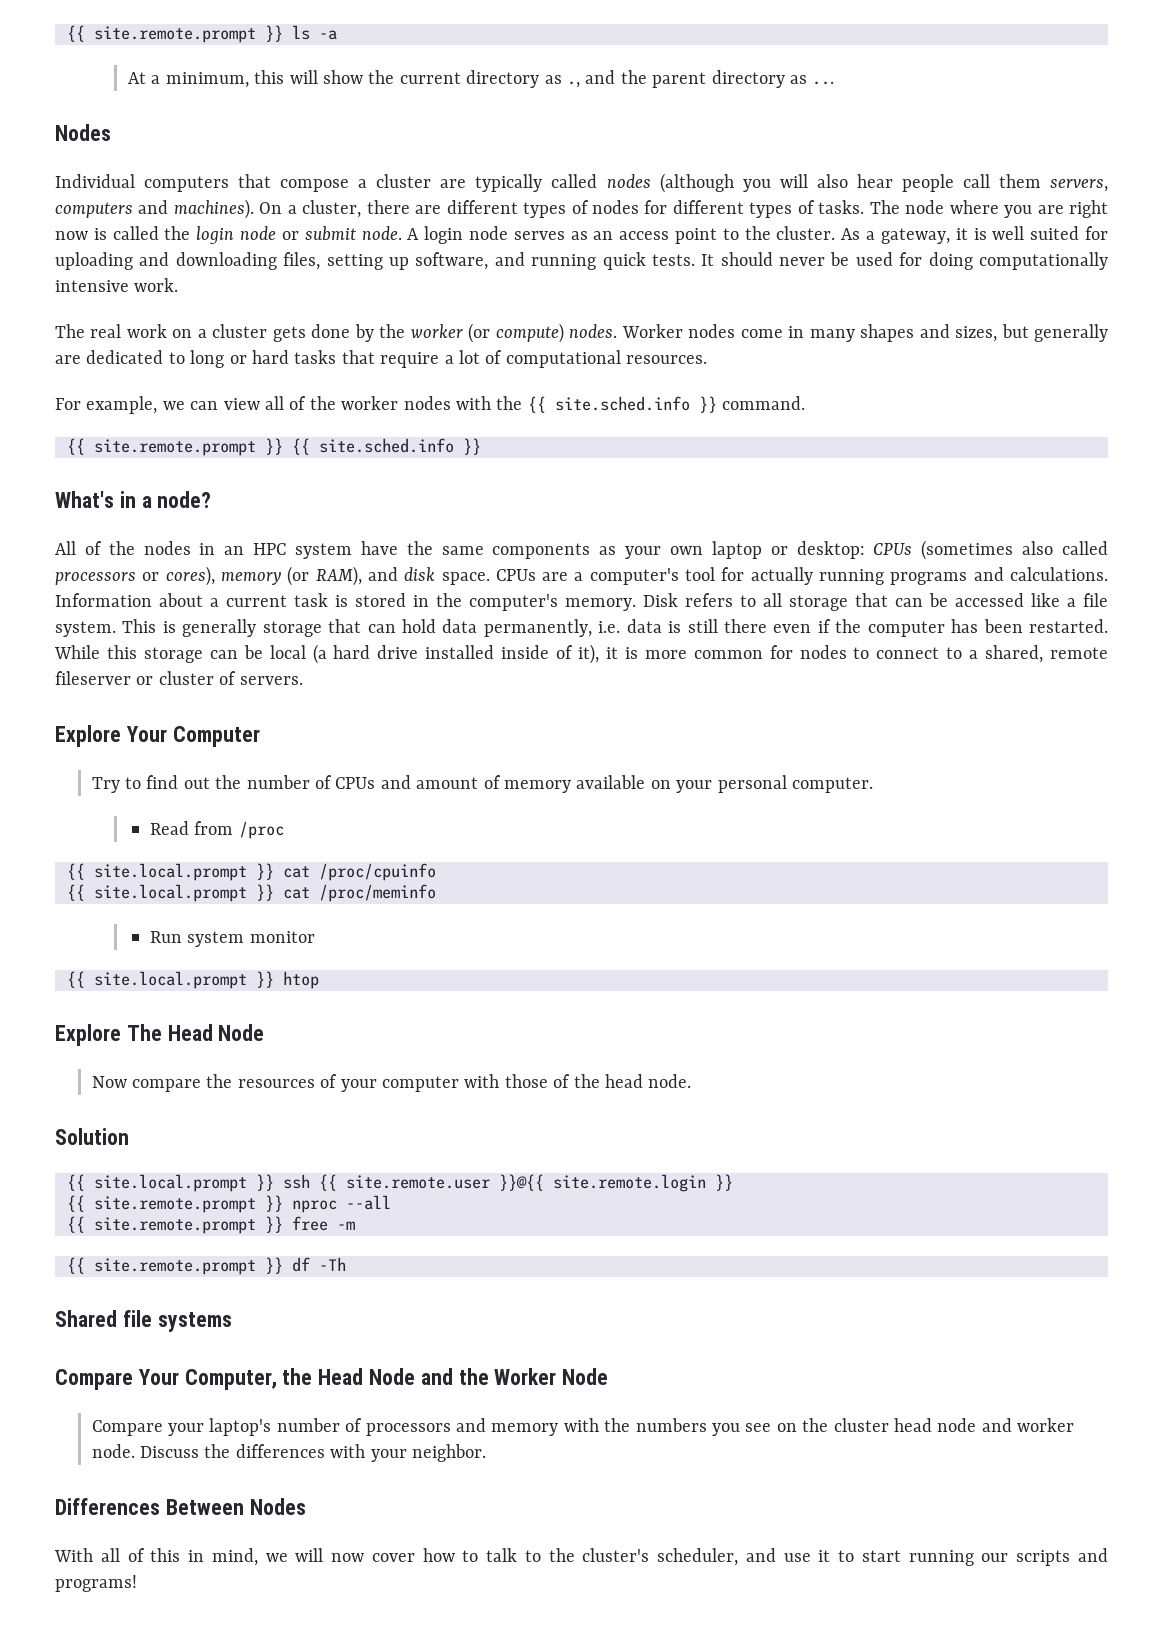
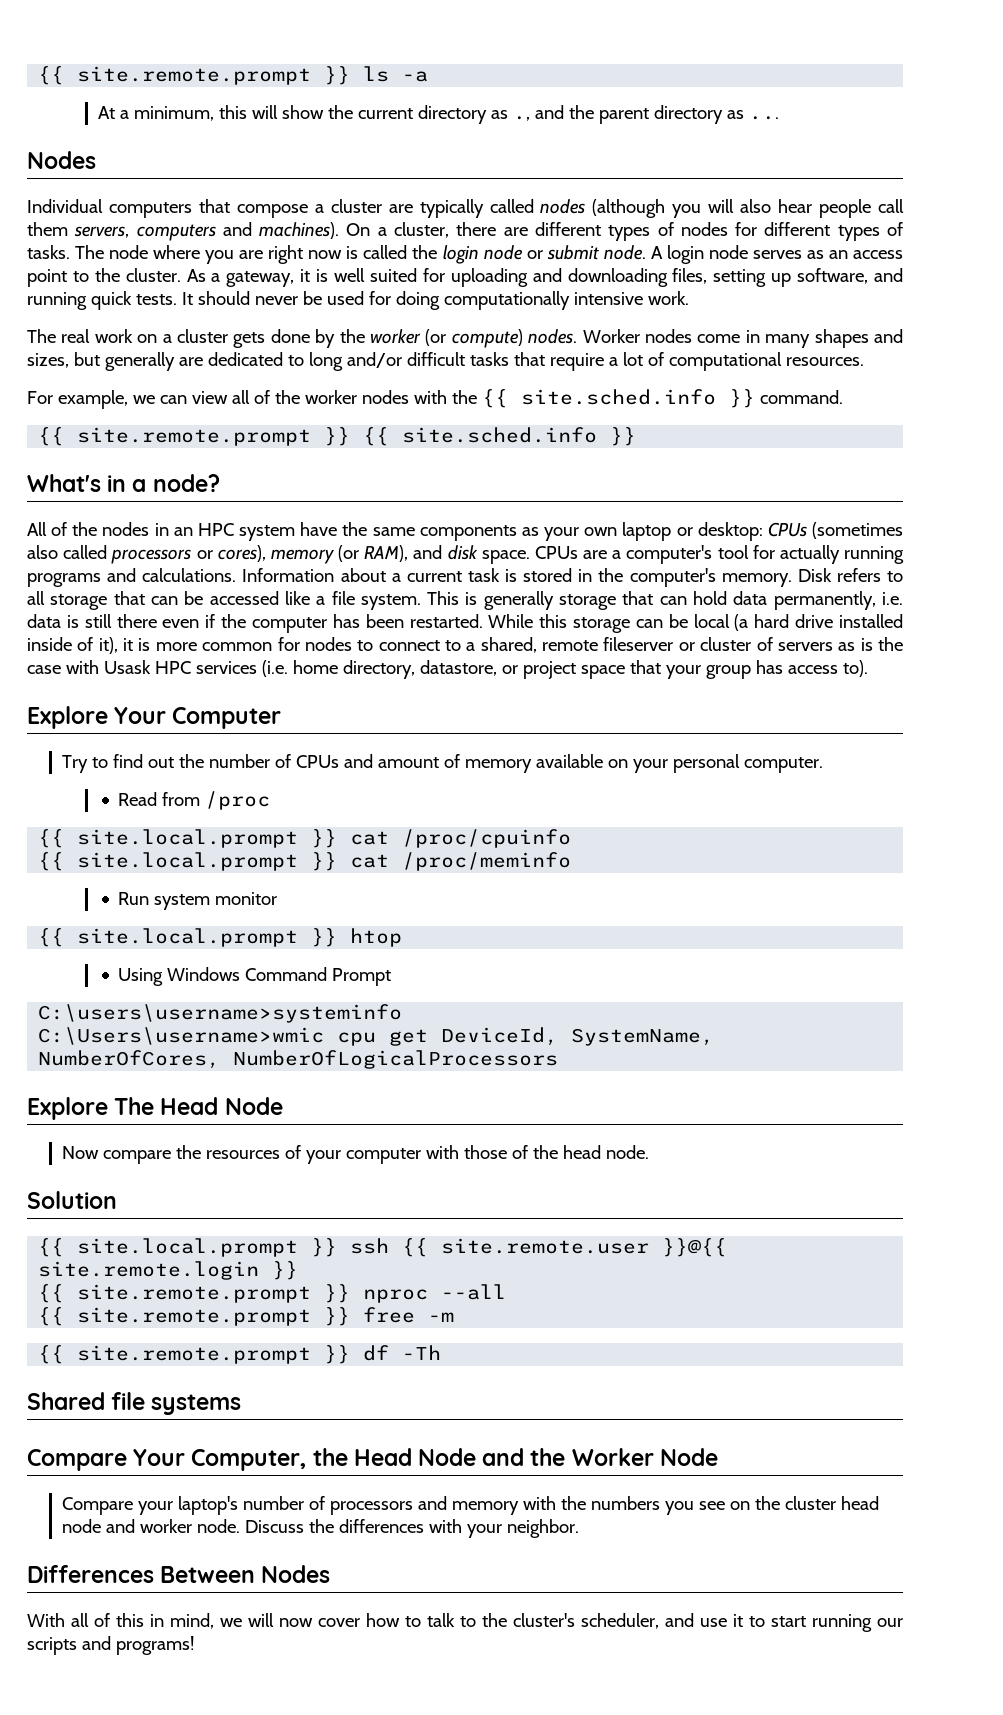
[229,350,289,364] or hard -> [346,352,465,368] and/or difficult
[239,676,303,685] servers. -> [777,637,904,651] [27,660,868,679] servers as is the case with Usask HPC services (i.e. home directory, datastore, or project space that your group has access to).
(319, 980) none -> [118,967,392,986] [38,1004,403,1023] [38,1027,715,1046] [38,1050,559,1069] // Using Windows Command Prompt // C:\users\username>systeminfo // C:\Users\username>wmic cpu get DeviceId, SystemName, NumberOfCores, NumberOfLogicalProcessors

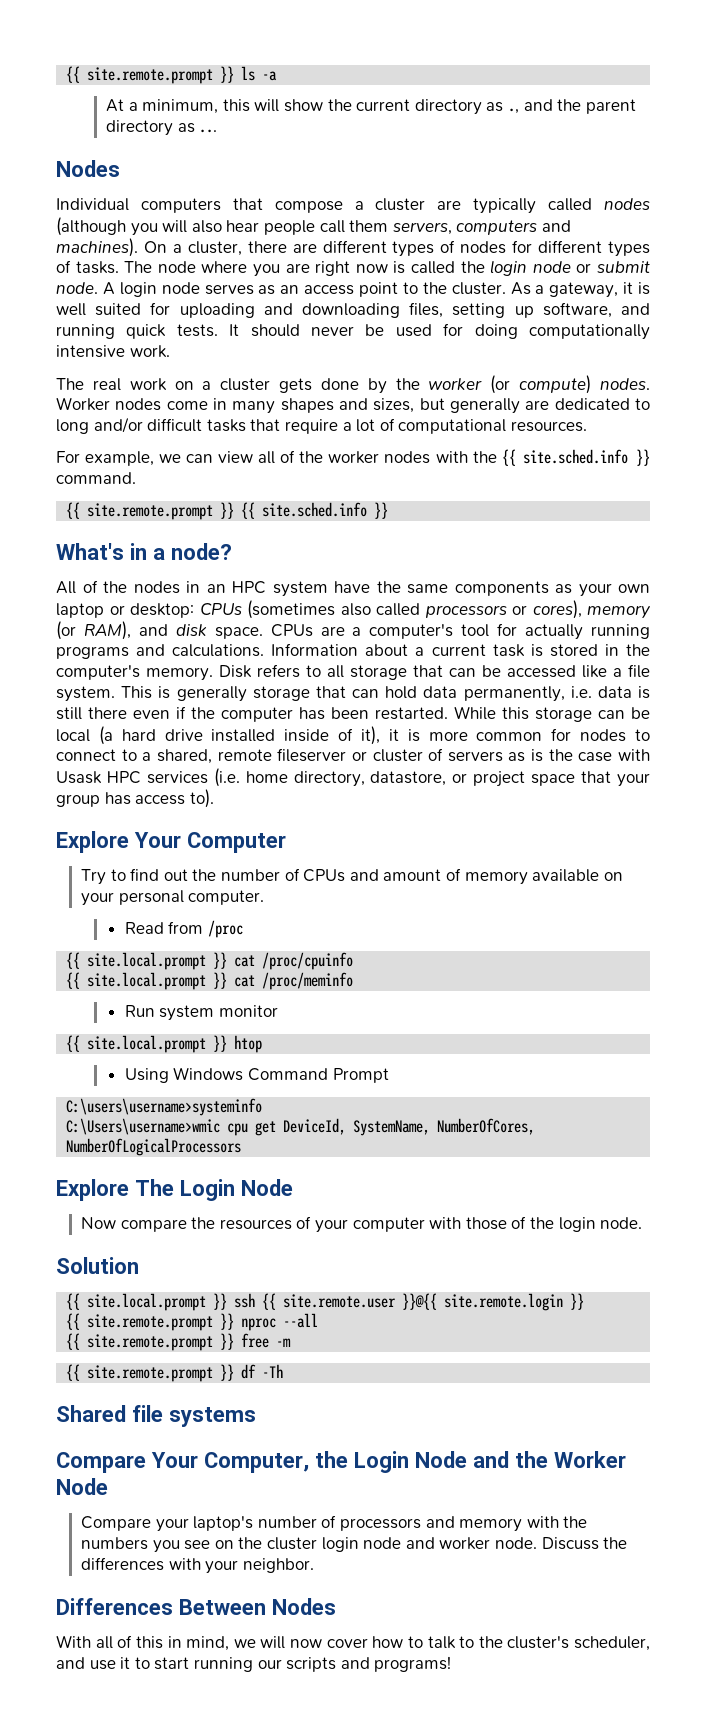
[160,1097,219,1115] Head -> [180,1179,235,1201] Login
[563,1145,602,1159] head -> [558,1217,596,1232] login
[353,1448,412,1466] Head -> [354,1451,409,1473] Login
[841,1496,880,1510] head -> [321,1537,359,1552] login

